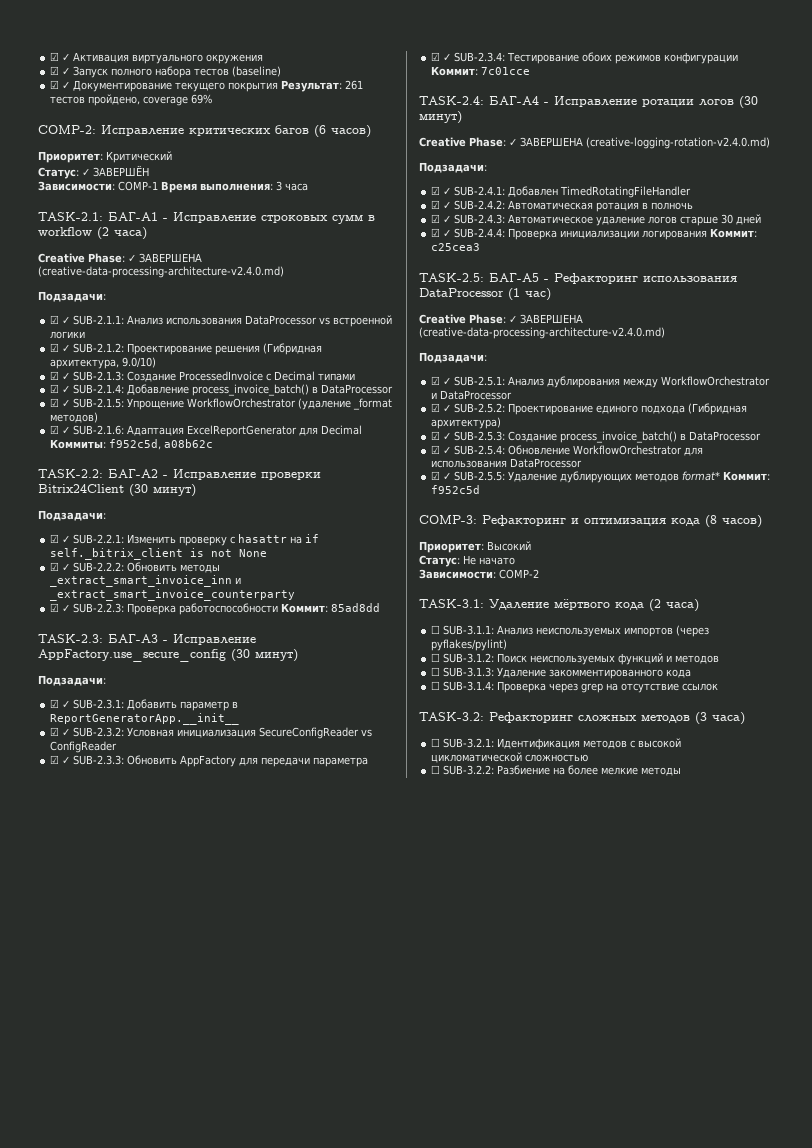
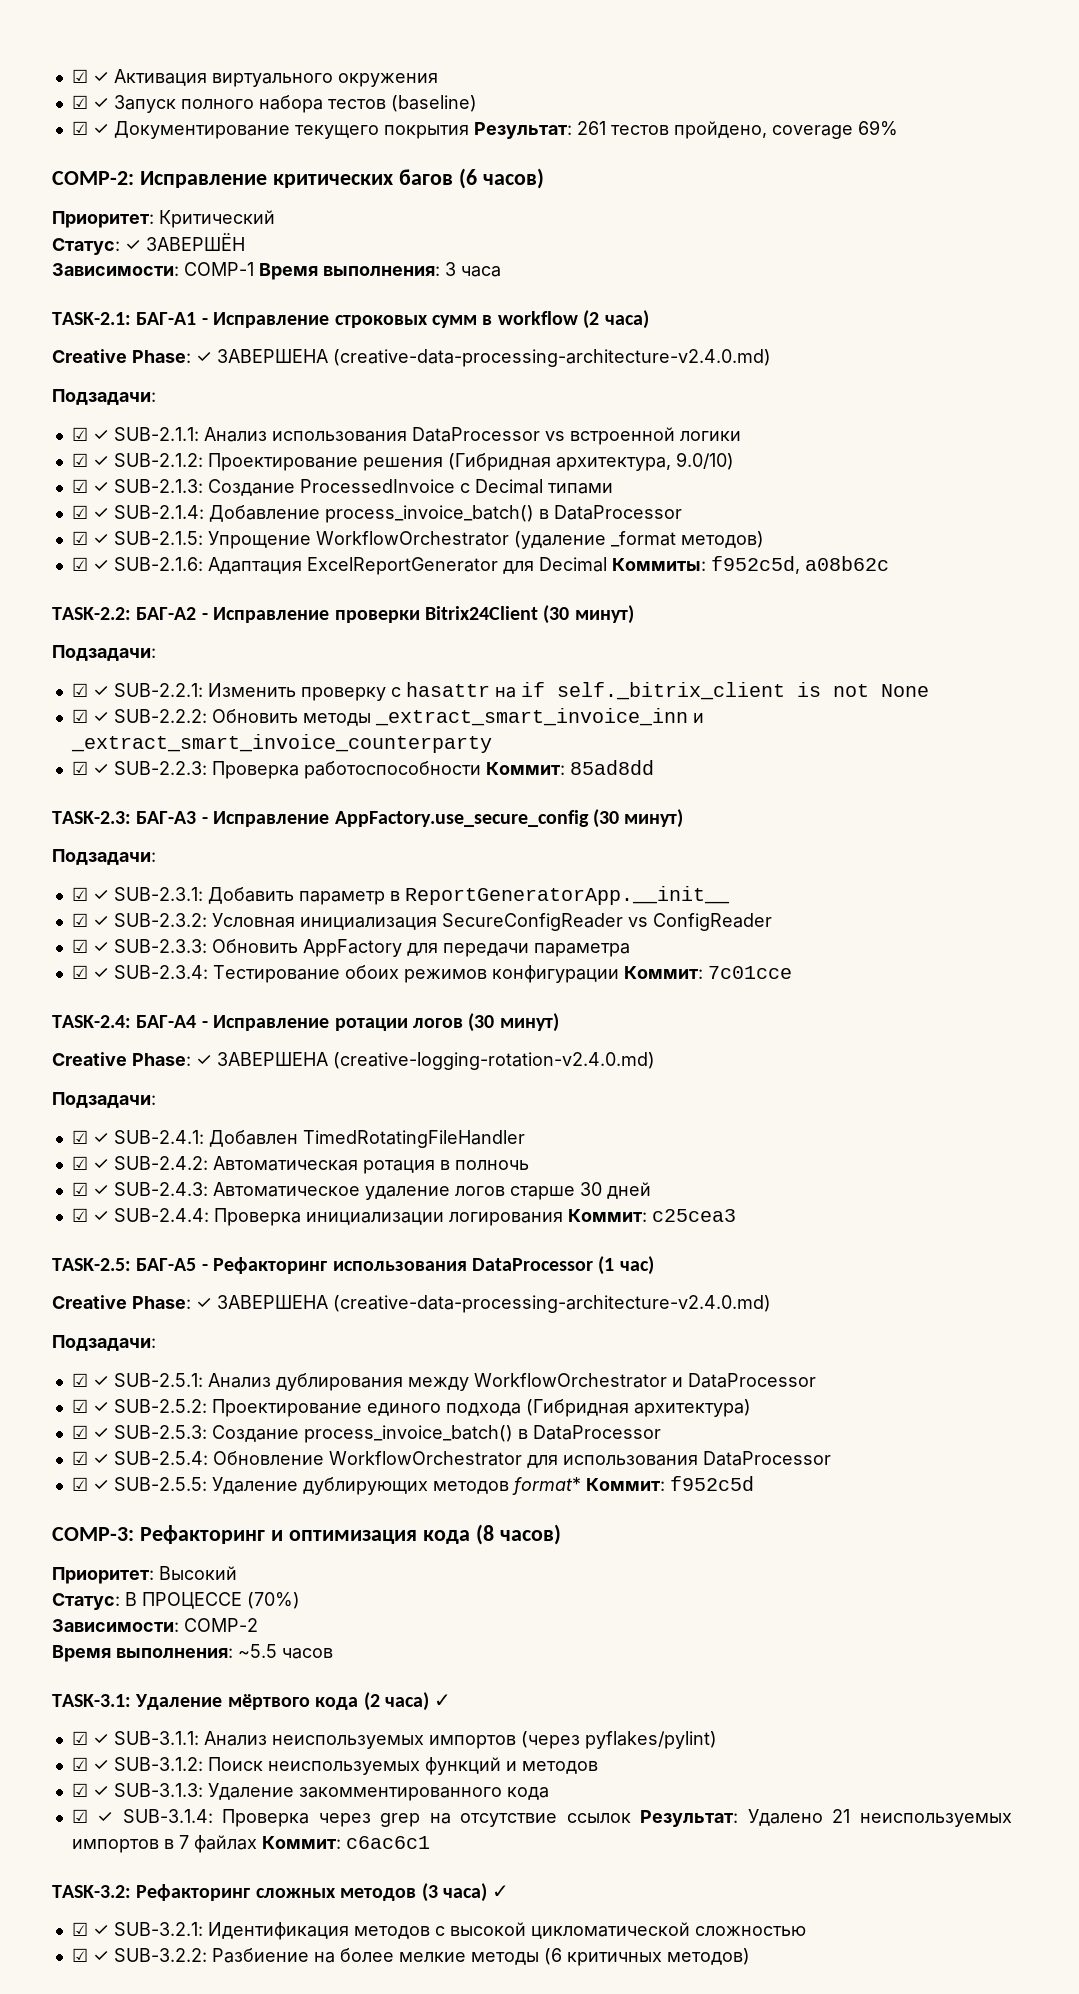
[463,555,515,565] Не начато -> [125,1592,300,1609] В ПРОЦЕССЕ (70%)
(539, 574) none -> [52,1644,333,1662] // Время выполнения: ~5.5 часов
[431,625,441,634] // ☐ -> [434,1694,452,1707] [71,1731,109,1745] ✓ // ☑ ✓
[431,653,441,662] ☐ -> [71,1757,109,1771] ☑ ✓
[431,667,441,676] ☐ -> [71,1783,109,1797] ☑ ✓
[431,681,441,690] ☐ -> [71,1809,114,1823] ☑ ✓
(719, 687) none -> [640,1809,1012,1827] [71,1835,430,1853] Результат: Удалено 21 неиспользуемых импортов в 7 файлах Коммит: c6ac6c1
[431,738,441,747] // ☐ -> [492,1885,510,1898] [71,1922,109,1936] ✓ // ☑ ✓
[431,765,441,774] ☐ -> [71,1948,109,1962] ☑ ✓
(682, 771) none -> [543,1948,750,1966] (6 критичных методов)

